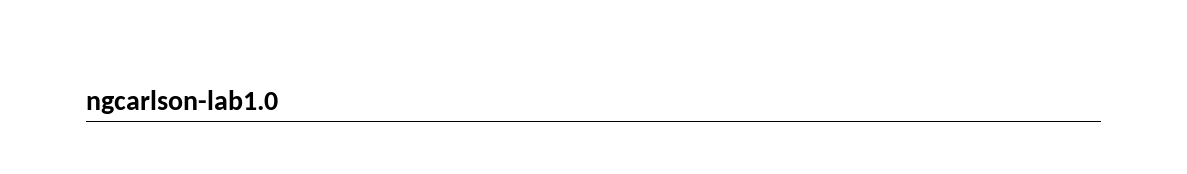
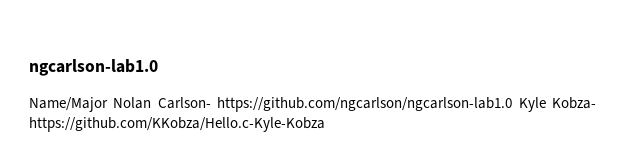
(278, 102) none -> [29,97,596,112] [29,117,325,132] // Name/Major Nolan Carlson- https://github.com/ngcarlson/ngcarlson-lab1.0 Kyle Kobza- https://github.com/KKobza/Hello.c-Kyle-Kobza

